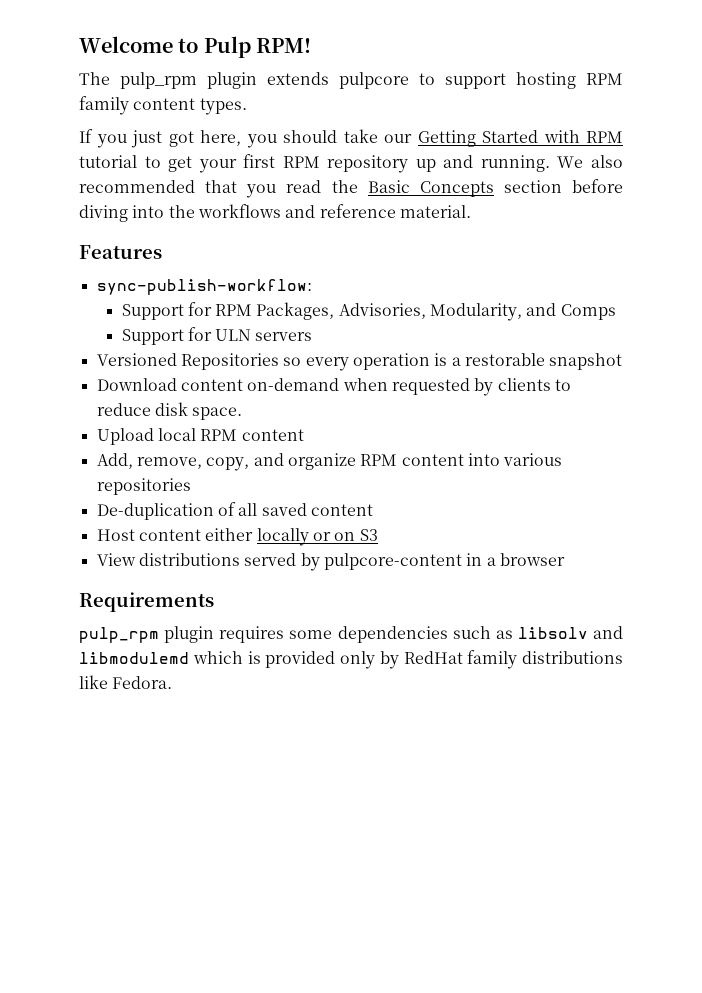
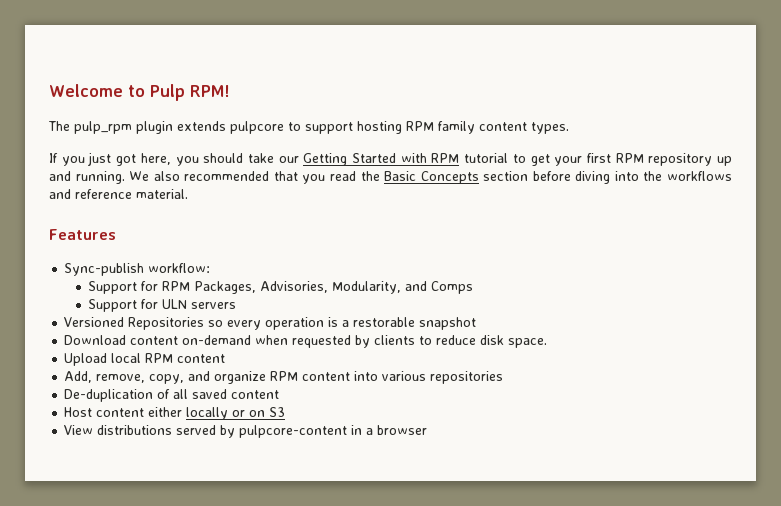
[96,279,312,295] sync-publish-workflow: -> [64,263,211,276] Sync-publish workflow:
[79,592,214,612] [79,626,623,643] [79,650,623,669] [79,675,173,689] // Requirements // pulp_rpm plugin requires some dependencies such as libsolv and libmodulemd which is provided only by RedHat family distributions like Fedora. -> (428, 430) none

